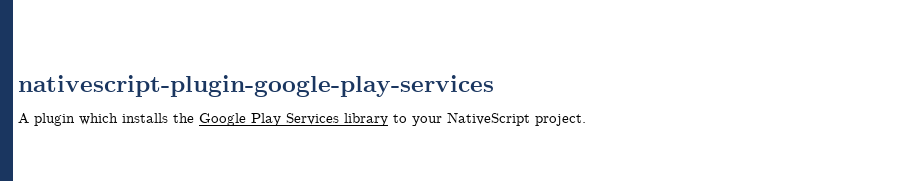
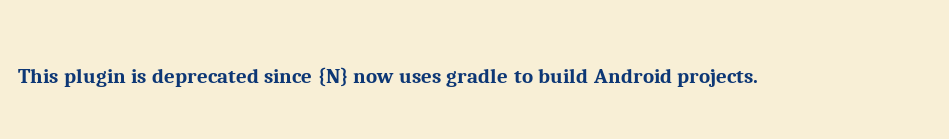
[18,75,494,97] [18,112,586,126] nativescript-plugin-google-play-services // A plugin which installs the Google Play Services library to your NativeScript project. -> [18,67,759,87] This plugin is deprecated since {N} now uses gradle to build Android projects.

